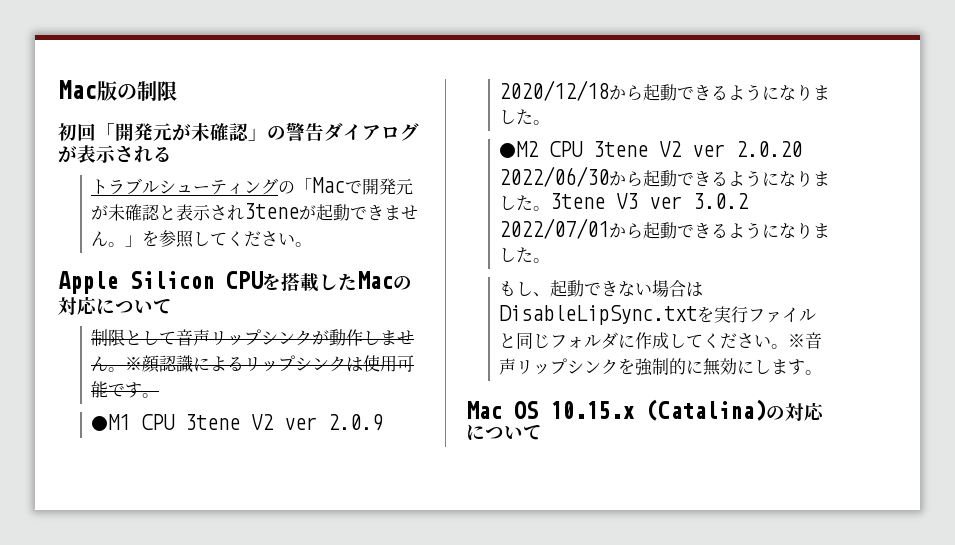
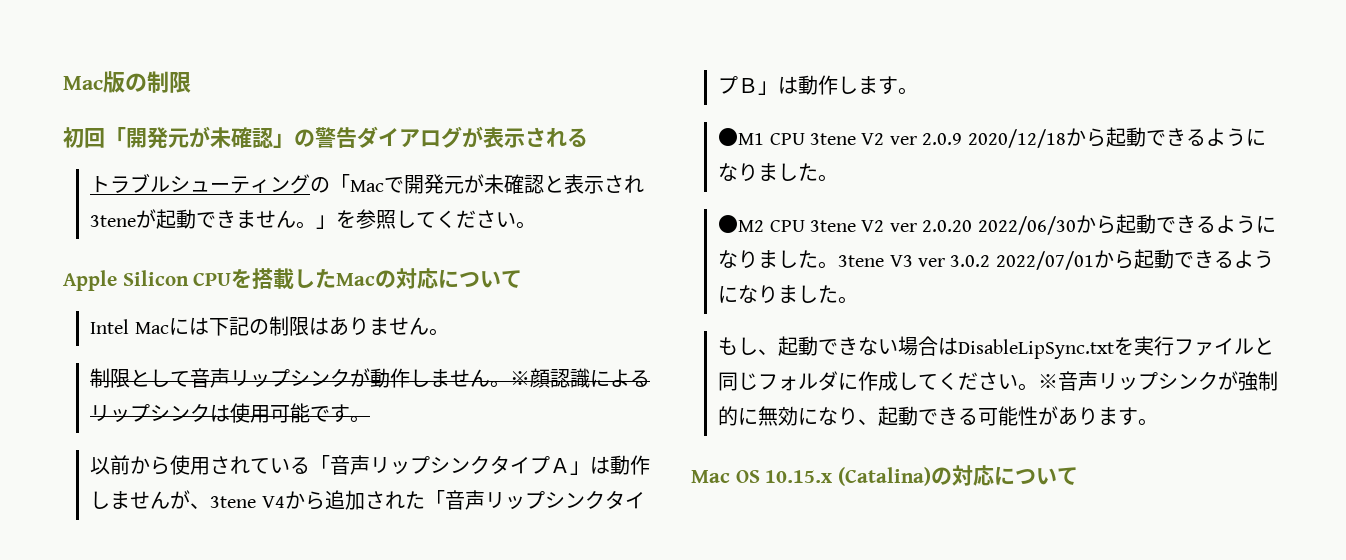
(172, 306) none -> [90,316,449,336] // Intel Macには下記の制限はありません。
(160, 395) none -> [90,455,651,475] [90,490,645,510] [718,75,919,95] // 以前から使用されている「音声リップシンクタイプＡ」は動作しませんが、3tene V4から追加された「音声リップシンクタイプＢ」は動作します。
[618,358,636,375] を -> [1218,371,1239,390] が
[754,359,772,374] し -> [818,406,1099,426] なり、起動できる可能性があり

